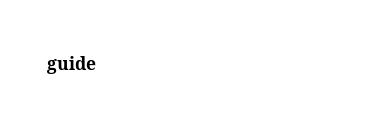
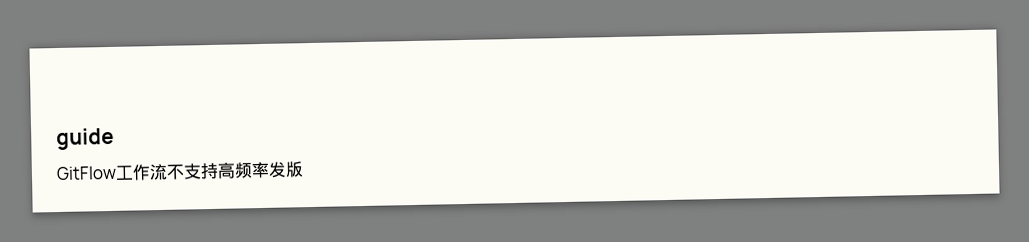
(96, 65) none -> [56,161,304,181] // GitFlow工作流不支持高频率发版

